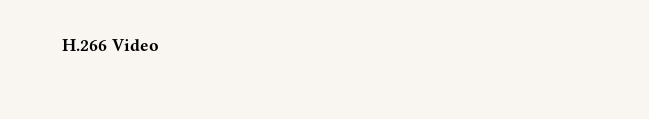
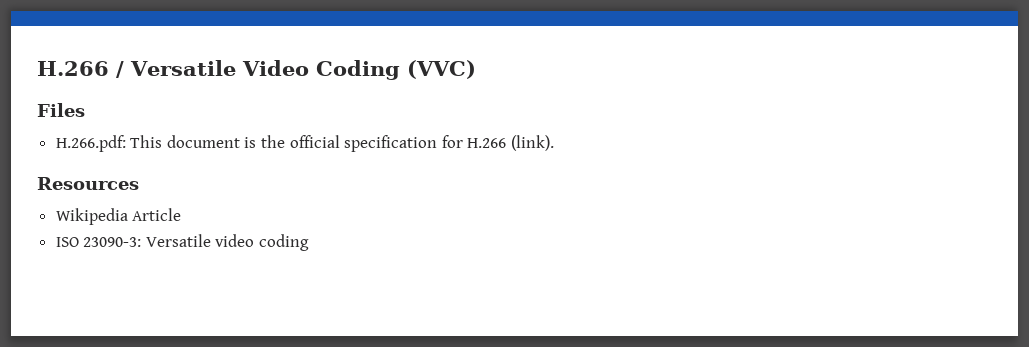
[62,39,159,51] H.266 Video -> [37,60,476,80] [37,103,85,117] [55,135,555,152] [37,177,139,190] [55,208,182,225] [55,234,310,251] H.266 / Versatile Video Coding (VVC) // Files // H.266.pdf: This document is the official specification for H.266 (link). // Resources // Wikipedia Article // ISO 23090-3: Versatile video coding

